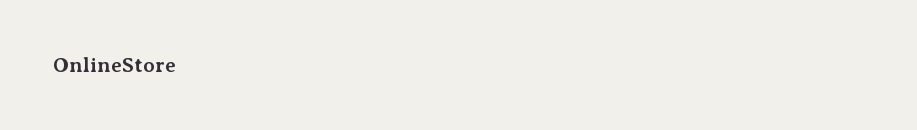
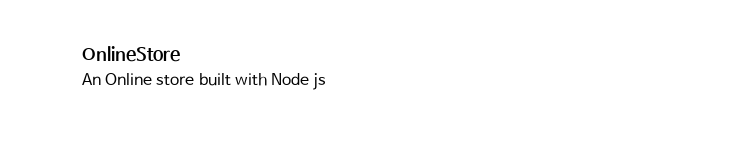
(176, 64) none -> [82,73,327,90] // An Online store built with Node js

